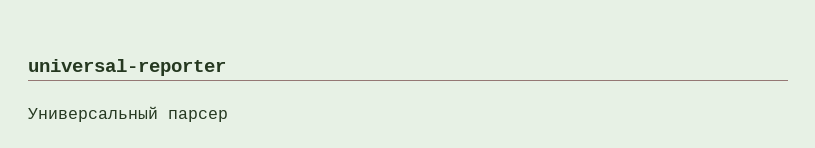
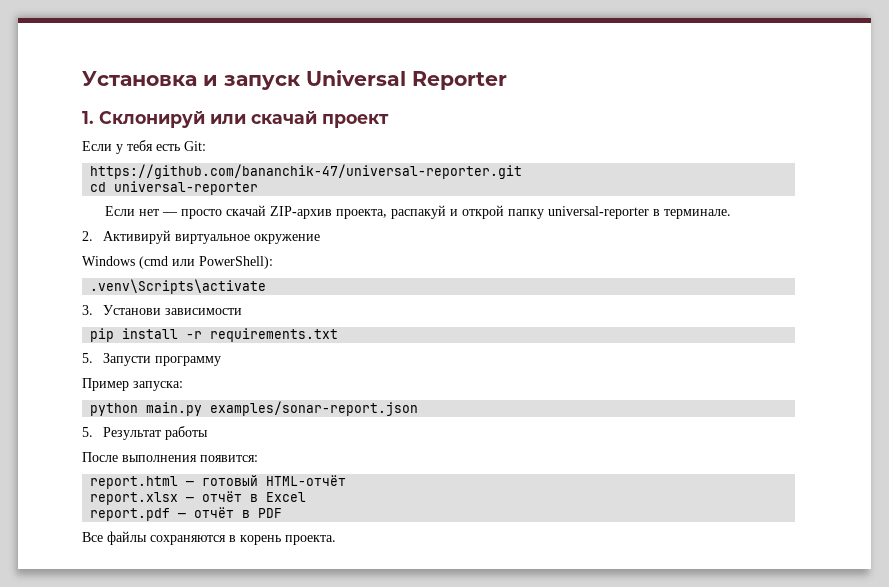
[28,59,226,76] [28,106,228,122] universal-reporter // Универсальный парсер -> [82,70,507,90] [82,111,389,128] [82,140,206,154] [90,164,523,179] [90,181,259,195] [105,205,732,219] [82,230,320,244] [82,256,273,269] [90,279,267,294] [82,305,242,315] [90,328,339,342] [82,353,221,366] [82,378,183,391] [90,401,419,416] [82,426,208,440] [82,452,258,462] [90,475,347,489] [90,491,307,505] [90,507,283,521] [82,531,336,545] Установка и запуск Universal Reporter // 1. Склонируй или скачай проект // Если у тебя есть Git: // https://github.com/bananchik-47/universal-reporter.git // cd universal-reporter // Если нет — просто скачай ZIP-архив проекта, распакуй и открой папку universal-reporter в терминале. // 2. Активируй виртуальное окружение // Windows (cmd или PowerShell): // .venv\Scripts\activate // 3. Установи зависимости // pip install -r requirements.txt // 5. Запусти программу // Пример запуска: // python main.py examples/sonar-report.json // 5. Результат работы // После выполнения появится: // report.html — готовый HTML-отчёт // report.xlsx — отчёт в Excel // report.pdf — отчёт в PDF // Все файлы сохраняются в корень проекта.

